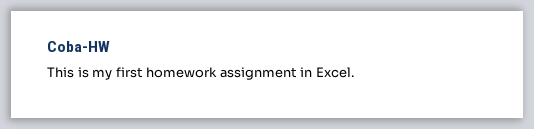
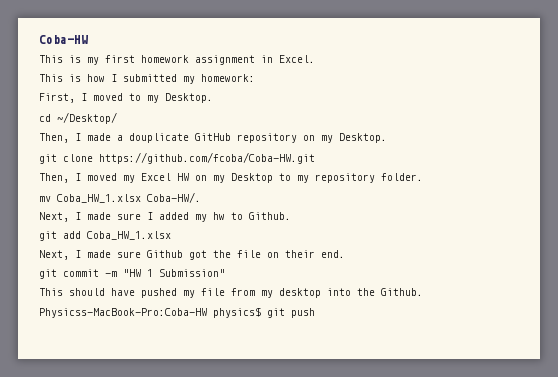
(354, 72) none -> [39,74,255,84] [39,93,213,103] [39,112,117,124] [39,133,387,143] [39,152,315,164] [39,173,423,183] [39,192,201,203] [39,212,291,222] [39,231,171,241] [39,250,345,260] [39,269,225,279] [39,288,423,298] [39,307,315,318] // This is how I submitted my homework: // First, I moved to my Desktop. // cd ~/Desktop/ // Then, I made a douplicate GitHub repository on my Desktop. // git clone https://github.com/fcoba/Coba-HW.git // Then, I moved my Excel HW on my Desktop to my repository folder. // mv Coba_HW_1.xlsx Coba-HW/. // Next, I made sure I added my hw to Github. // git add Coba_HW_1.xlsx // Next, I made sure Github got the file on their end. // git commit -m "HW 1 Submission" // This should have pushed my file from my desktop into the Github. // Physicss-MacBook-Pro:Coba-HW physics$ git push

